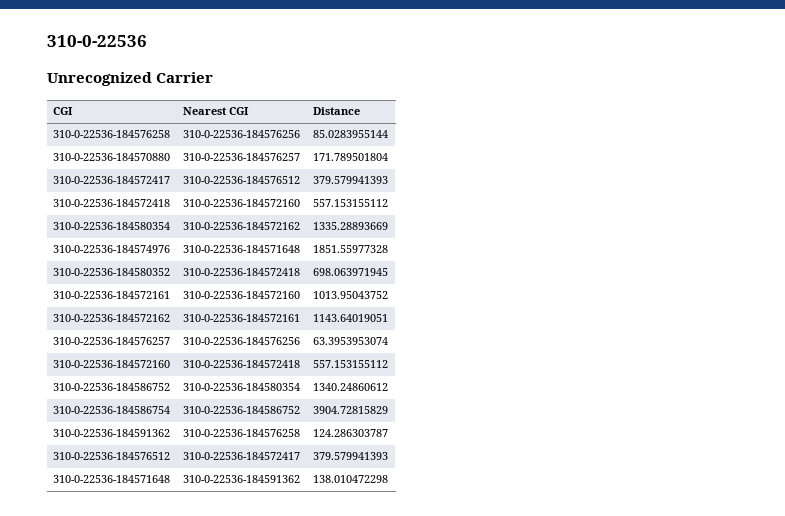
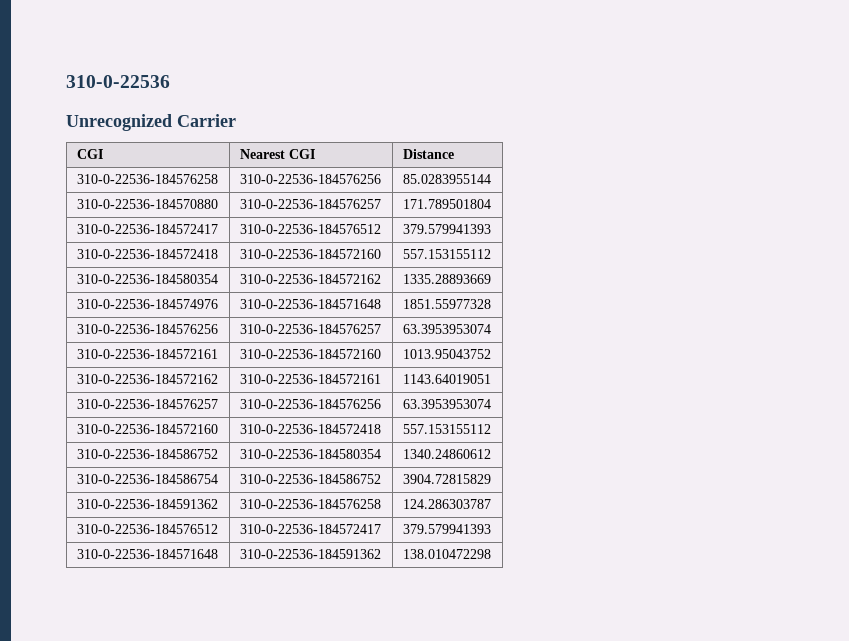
[53,268,171,276] [183,268,301,276] [313,268,389,276] 310-0-22536-184580352 | 310-0-22536-184572418 | 698.063971945 -> [76,324,218,334] [239,324,381,334] [402,324,491,334] 310-0-22536-184576256 | 310-0-22536-184576257 | 63.3953953074

